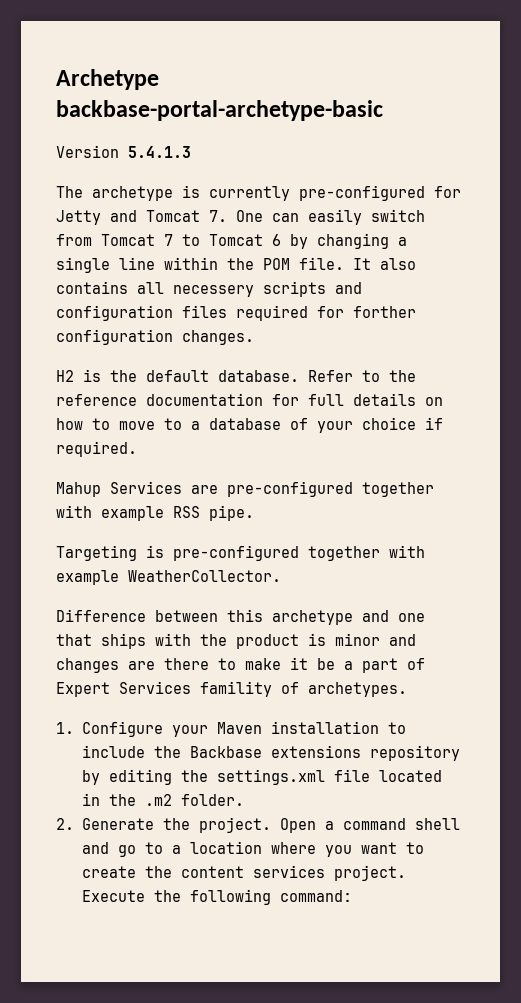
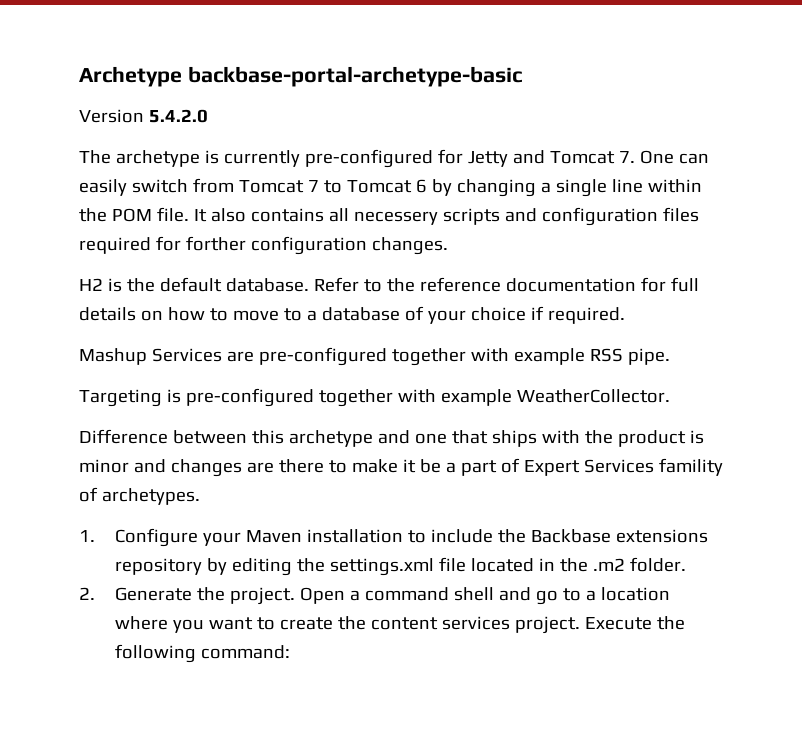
[128,146,191,158] 5.4.1.3 -> [148,109,208,123] 5.4.2.0
[56,482,101,497] Mahup -> [79,348,147,365] Mashup

